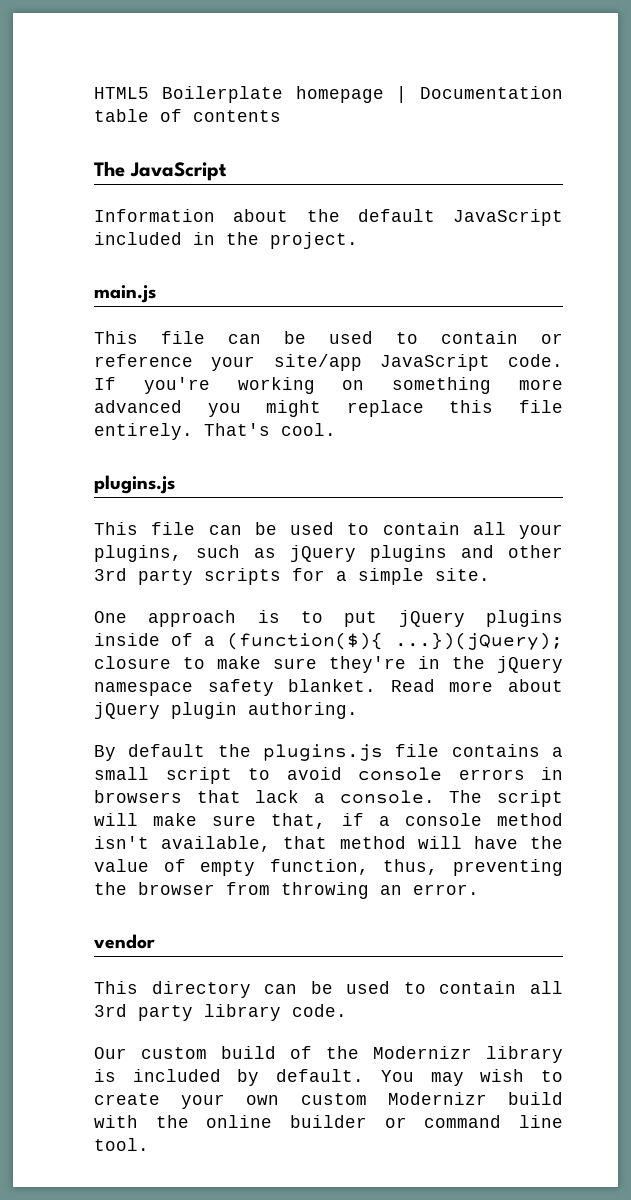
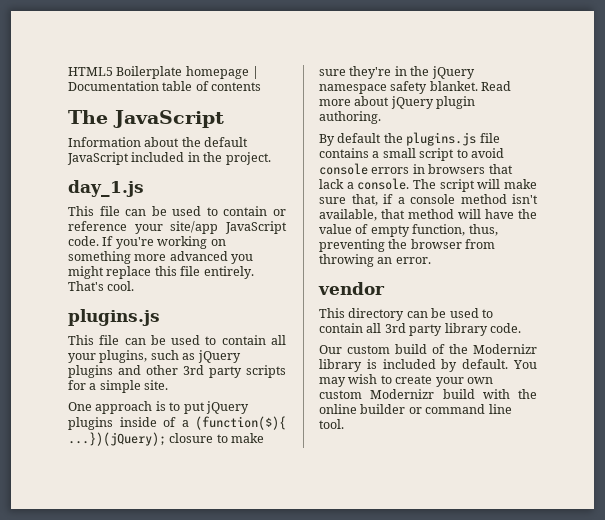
[94,285,156,303] main.js -> [68,180,144,197] day_1.js

